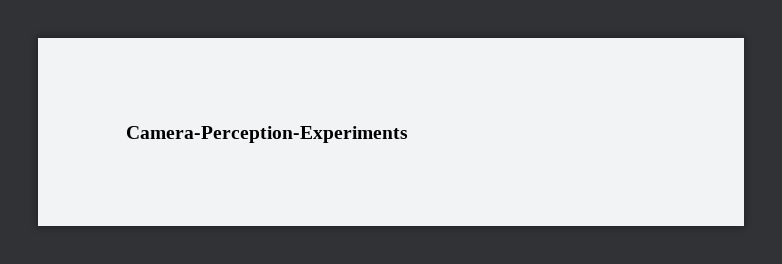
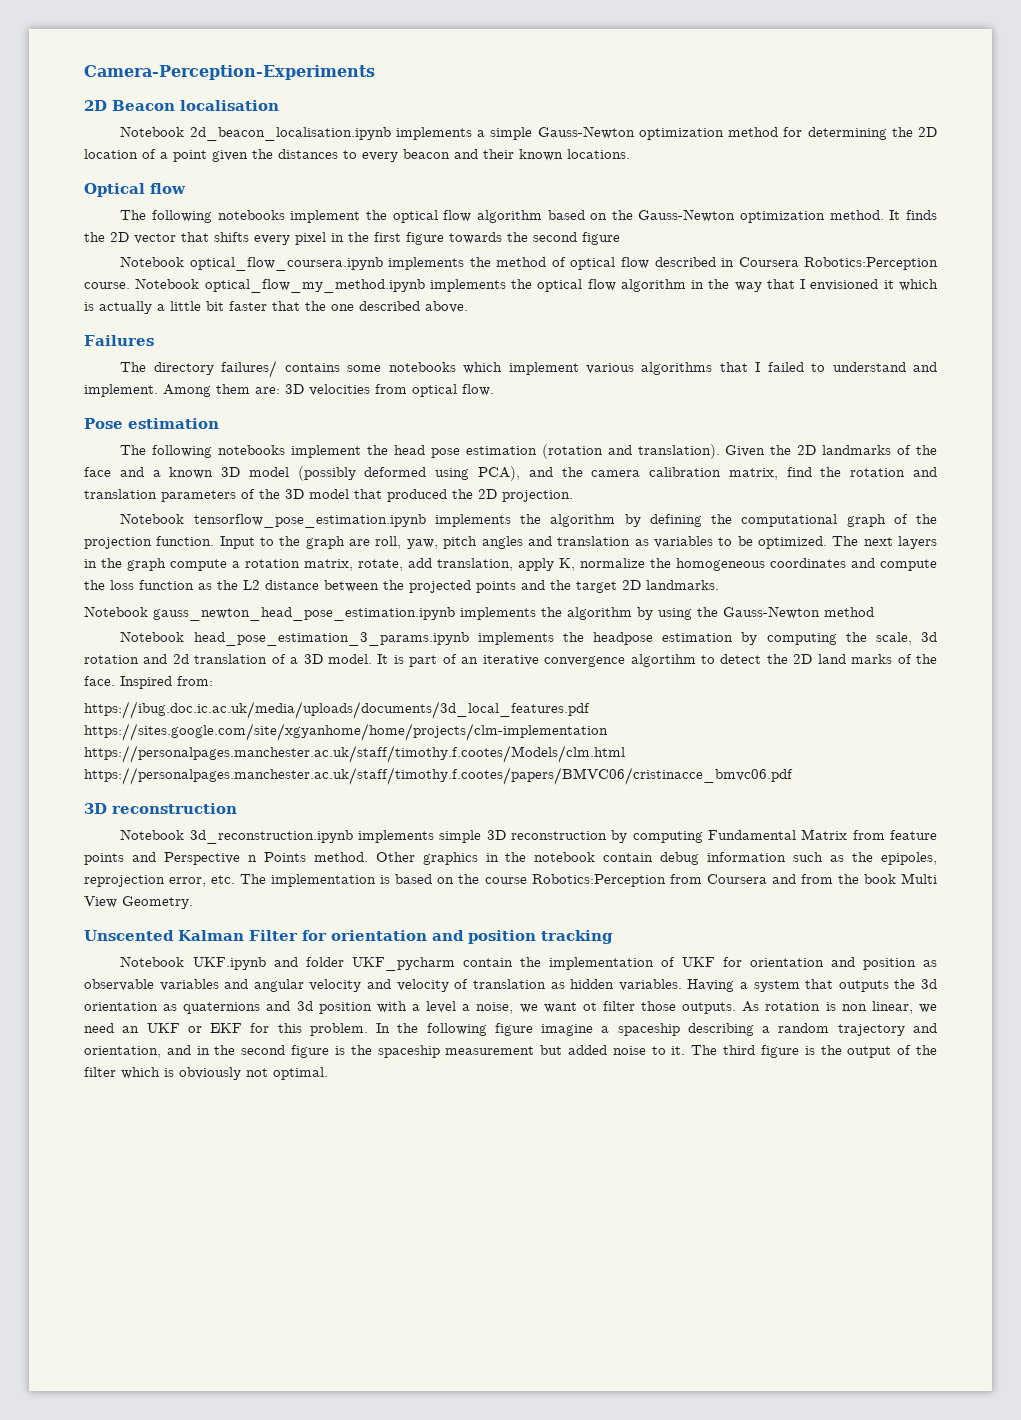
(408, 134) none -> [84,100,279,111] [120,126,937,141] [84,149,630,162] [84,183,186,197] [120,209,937,223] [84,232,620,245] [120,256,938,271] [84,278,938,293] [84,301,468,314] [84,335,154,346] [120,360,937,378] [84,384,494,397] [84,418,219,429] [120,444,937,459] [84,466,938,481] [84,489,573,502] [120,513,937,528] [84,536,938,549] [84,558,937,571] [84,580,719,593] [84,606,874,621] [120,631,938,646] [84,654,937,667] [84,676,213,689] [84,701,590,719] [84,723,608,741] [84,745,625,763] [84,767,793,785] [84,803,237,814] [120,829,938,844] [84,852,938,865] [84,873,937,887] [84,896,193,909] [84,930,613,944] [120,956,937,971] [84,979,937,992] [84,1001,937,1014] [84,1023,938,1036] [84,1045,938,1058] [84,1067,328,1080] // 2D Beacon localisation // Notebook 2d_beacon_localisation.ipynb implements a simple Gauss-Newton optimization method for determining the 2D location of a point given the distances to every beacon and their known locations. // Optical flow // The following notebooks implement the optical flow algorithm based on the Gauss-Newton optimization method. It finds the 2D vector that shifts every pixel in the first figure towards the second figure // Notebook optical_flow_coursera.ipynb implements the method of optical flow described in Coursera Robotics:Perception course. Notebook optical_flow_my_method.ipynb implements the optical flow algorithm in the way that I envisioned it which is actually a little bit faster that the one described above. // Failures // The directory failures/ contains some notebooks which implement various algorithms that I failed to understand and implement. Among them are: 3D velocities from optical flow. // Pose estimation // The following notebooks implement the head pose estimation (rotation and translation). Given the 2D landmarks of the face and a known 3D model (possibly deformed using PCA), and the camera calibration matrix, find the rotation and translation parameters of the 3D model that produced the 2D projection. // Notebook tensorflow_pose_estimation.ipynb implements the algorithm by defining the computational graph of the projection function. Input to the graph are roll, yaw, pitch angles and translation as variables to be optimized. The next layers in the graph compute a rotation matrix, rotate, add translation, apply K, normalize the homogeneous coordinates and compute the loss function as the L2 distance between the projected points and the target 2D landmarks. // Notebook gauss_newton_head_pose_estimation.ipynb implements the algorithm by using the Gauss-Newton method // Notebook head_pose_estimation_3_params.ipynb implements the headpose estimation by computing the scale, 3d rotation and 2d translation of a 3D model. It is part of an iterative convergence algortihm to detect the 2D land marks of the face. Inspired from: // https://ibug.doc.ic.ac.uk/media/uploads/documents/3d_local_features.pdf https://sites.google.com/site/xgyanhome/home/projects/clm-implementation https://personalpages.manchester.ac.uk/staff/timothy.f.cootes/Models/clm.html https://personalpages.manchester.ac.uk/staff/timothy.f.cootes/papers/BMVC06/cristinacce_bmvc06.pdf // 3D reconstruction // Notebook 3d_reconstruction.ipynb implements simple 3D reconstruction by computing Fundamental Matrix from feature points and Perspective n Points method. Other graphics in the notebook contain debug information such as the epipoles, reprojection error, etc. The implementation is based on the course Robotics:Perception from Coursera and from the book Multi View Geometry. // Unscented Kalman Filter for orientation and position tracking // Notebook UKF.ipynb and folder UKF_pycharm contain the implementation of UKF for orientation and position as observable variables and angular velocity and velocity of translation as hidden variables. Having a system that outputs the 3d orientation as quaternions and 3d position with a level a noise, we want ot filter those outputs. As rotation is non linear, we need an UKF or EKF for this problem. In the following figure imagine a spaceship describing a random trajectory and orientation, and in the second figure is the spaceship measurement but added noise to it. The third figure is the output of the filter which is obviously not optimal.

